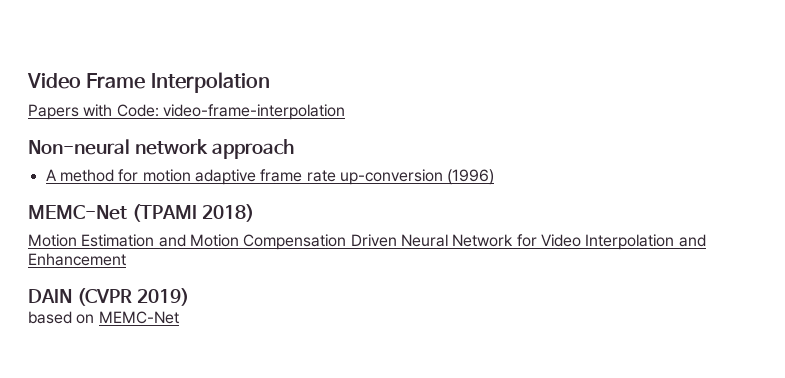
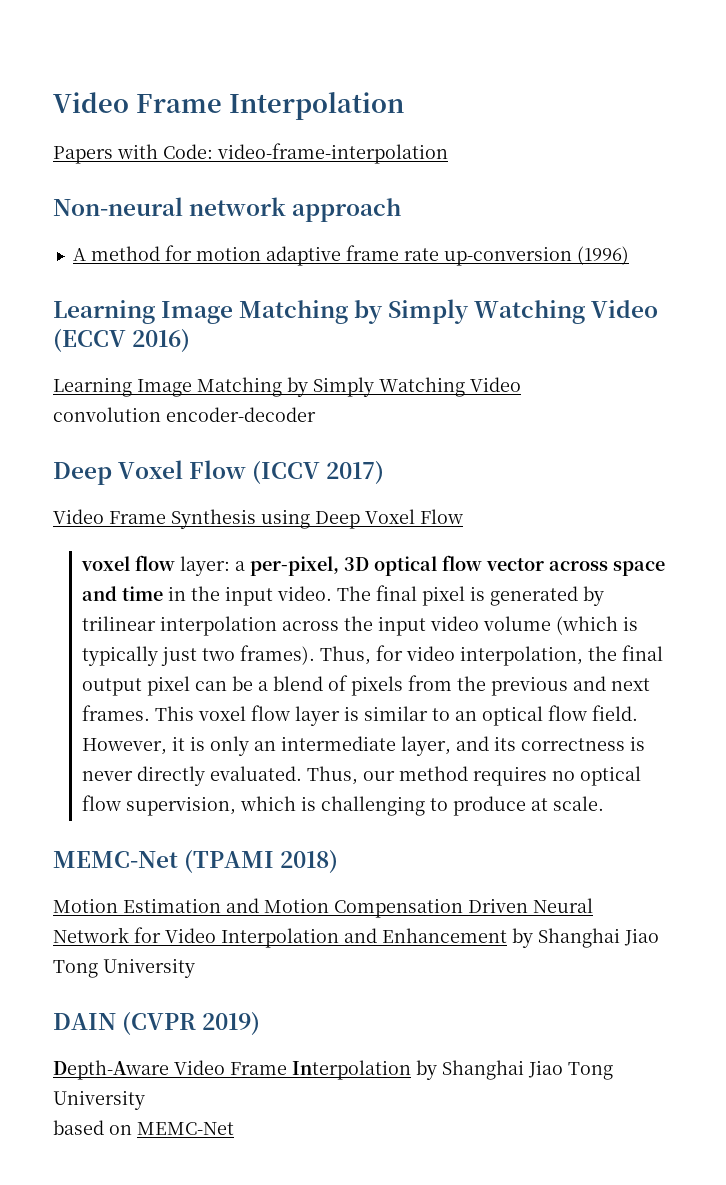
(495, 177) none -> [53,299,659,324] [53,328,191,352] [53,377,521,397] [53,407,316,422] [53,460,385,485] [53,509,463,529] [81,555,666,576] [82,585,605,606] [82,616,639,636] [82,645,664,666] [82,675,651,696] [82,705,639,726] [82,736,646,756] [82,766,642,786] [82,795,605,816] // Learning Image Matching by Simply Watching Video (ECCV 2016) // Learning Image Matching by Simply Watching Video // convolution encoder-decoder // Deep Voxel Flow (ICCV 2017) // Video Frame Synthesis using Deep Voxel Flow // voxel flow layer: a per-pixel, 3D optical flow vector across space and time in the input video. The final pixel is generated by trilinear interpolation across the input video volume (which is typically just two frames). Thus, for video interpolation, the final output pixel can be a blend of pixels from the previous and next frames. This voxel flow layer is similar to an optical flow field. However, it is only an intermediate layer, and its correctness is never directly evaluated. Thus, our method requires no optical flow supervision, which is challenging to produce at scale.
[28,288,189,306] // DAIN (CVPR 2019) -> [512,928,659,948] [53,958,195,978] [53,1011,261,1035] [53,1060,613,1080] [53,1090,145,1110] by Shanghai Jiao Tong University // DAIN (CVPR 2019) // Depth-Aware Video Frame Interpolation by Shanghai Jiao Tong University

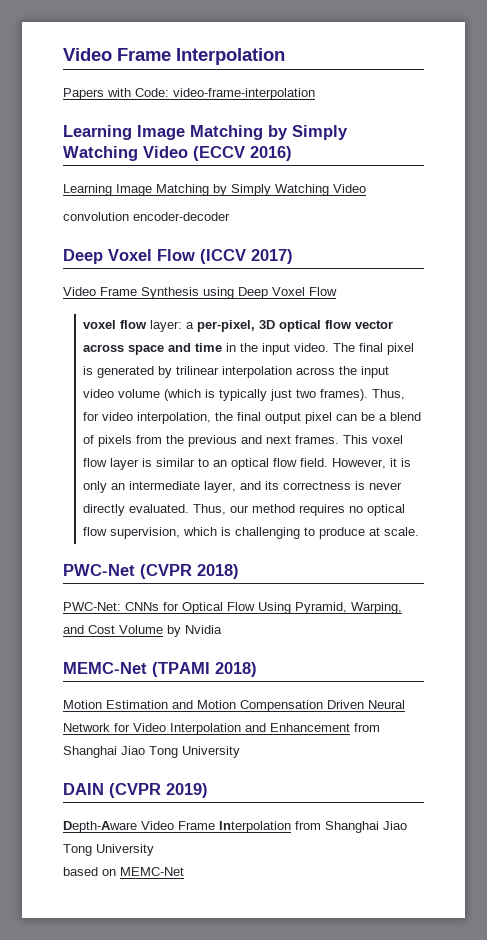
[53,197,402,222] [72,245,629,266] // Non-neural network approach // A method for motion adaptive frame rate up-conversion (1996) -> (315, 94) none
(605, 803) none -> [63,564,239,579] [63,602,402,614] [63,625,222,637] // PWC-Net (CVPR 2018) // PWC-Net: CNNs for Optical Flow Using Pyramid, Warping, and Cost Volume by Nvidia
[512,928,533,948] by -> [354,723,380,732] from
[416,1060,437,1080] by -> [295,821,321,830] from

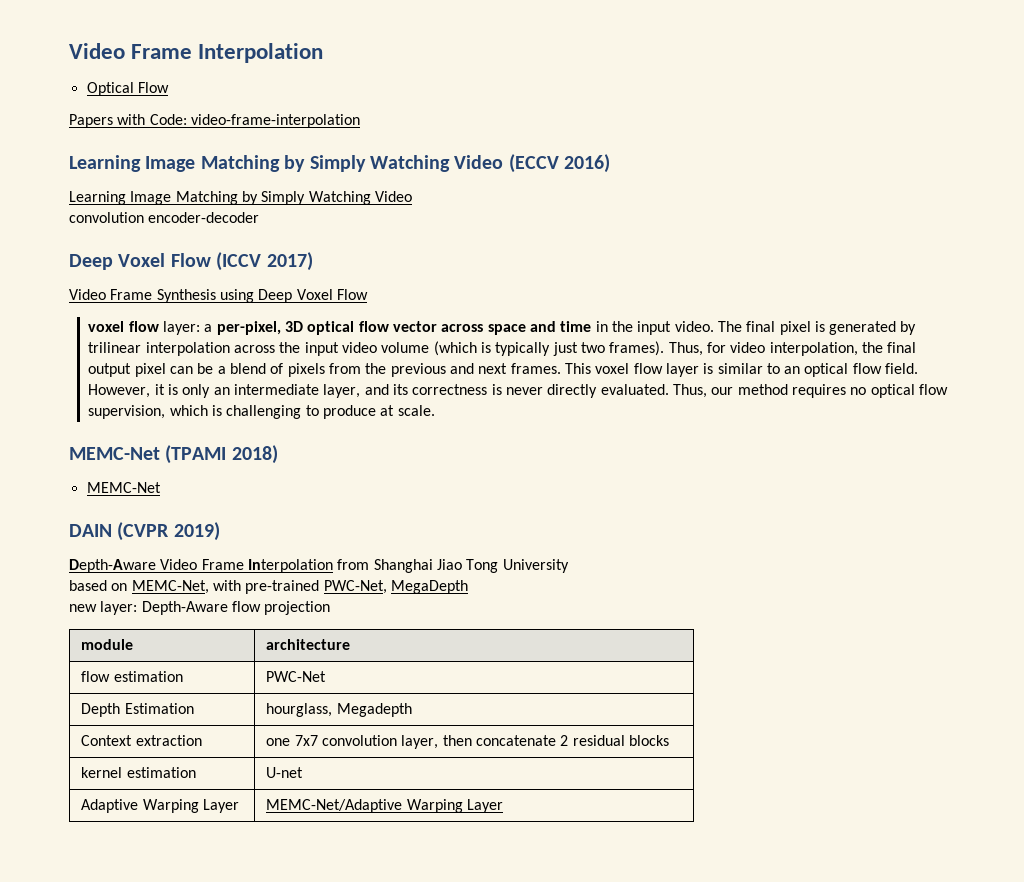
[63,48,285,65] Video Frame Interpolation -> [69,43,324,63] [86,82,169,96] Video Frame Interpolation // Optical Flow
[63,564,239,579] [63,602,402,614] [63,625,222,637] [63,662,257,677] [63,700,405,712] [63,723,380,735] [63,746,240,758] PWC-Net (CVPR 2018) // PWC-Net: CNNs for Optical Flow Using Pyramid, Warping, and Cost Volume by Nvidia // MEMC-Net (TPAMI 2018) // Motion Estimation and Motion Compensation Driven Neural Network for Video Interpolation and Enhancement from Shanghai Jiao Tong University -> [69,445,278,464] [86,482,161,493] MEMC-Net (TPAMI 2018) // MEMC-Net
[120,867,184,876] MEMC-Net -> [131,580,468,594] [69,601,331,615] [81,639,134,650] [266,639,351,650] [81,671,183,682] [266,671,327,682] [81,703,194,717] [266,703,412,717] [81,735,202,746] [266,735,669,749] [81,767,196,778] [266,767,304,778] [81,799,240,813] [266,799,504,813] MEMC-Net, with pre-trained PWC-Net, MegaDepth // new layer: Depth-Aware flow projection // module | architecture // flow estimation | PWC-Net // Depth Estimation | hourglass, Megadepth // Context extraction | one 7x7 convolution layer, then concatenate 2 residual blocks // kernel estimation | U-net // Adaptive Warping Layer | MEMC-Net/Adaptive Warping Layer

